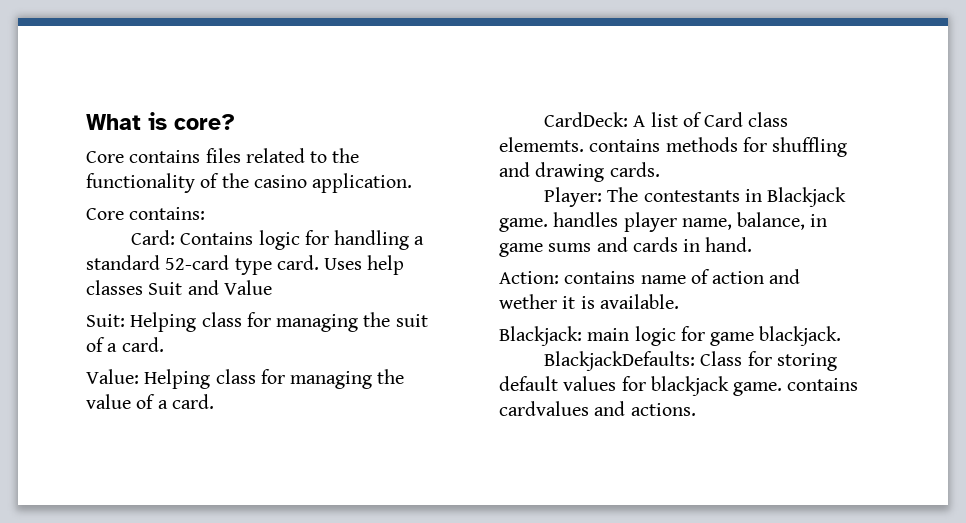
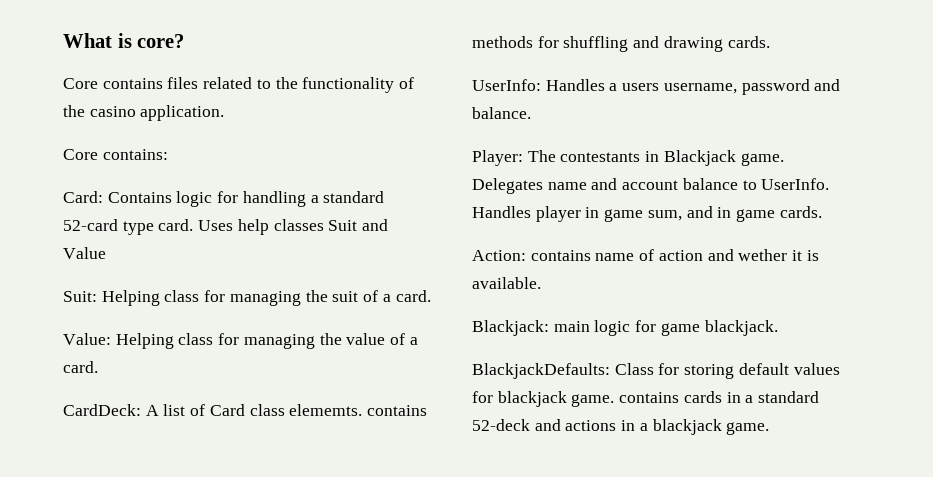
(660, 169) none -> [472,79,841,95] [472,107,531,119] // UserInfo: Handles a users username, password and balance.
[553,212,828,232] [499,237,753,257] handles player name, balance, in game sums and cards in hand. -> [472,178,830,194] [472,206,822,222] Delegates name and account balance to UserInfo. Handles player in game sum, and in game cards.
[499,401,696,416] cardvalues and actions. -> [683,391,820,403] [472,419,770,435] cards in a standard 52-deck and actions in a blackjack game.

